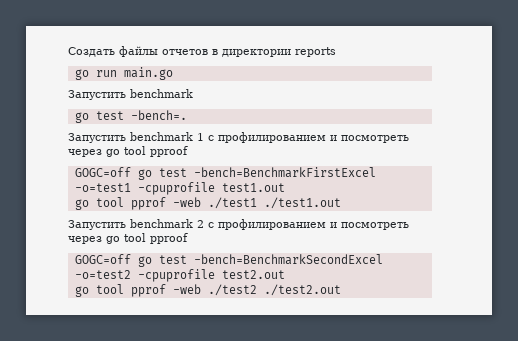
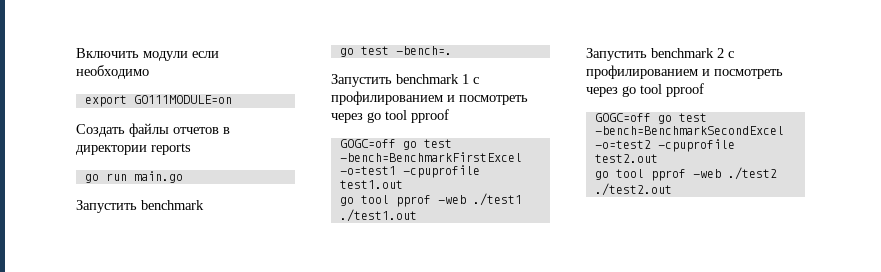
(68, 52) none -> [76,48,219,61] [76,65,149,79] [84,95,232,107] Включить модули если необходимо // export GO111MODULE=on //

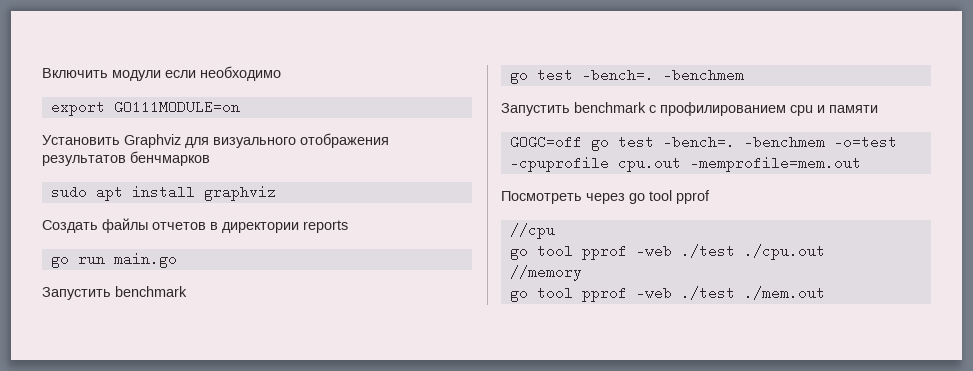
(232, 99) none -> [42,133,389,148] [42,151,210,166] [50,185,276,201] // Установить Graphviz для визуального отображения результатов бенчмарков // sudo apt install graphviz
[331,74,479,87] [331,91,528,105] [331,109,449,123] [339,139,452,150] [339,152,522,162] [339,165,480,178] [339,180,403,189] [339,193,522,207] [339,209,417,222] [586,48,734,61] [586,65,783,79] [586,83,704,97] [594,113,707,124] [594,126,784,135] [594,139,735,152] [594,154,658,163] [594,167,777,181] [594,183,672,196] // Запустить benchmark 1 с профилированием и посмотреть через go tool pproof // GOGC=off go test -bench=BenchmarkFirstExcel -o=test1 -cpuprofile test1.out // go tool pprof -web ./test1 ./test1.out // Запустить benchmark 2 с профилированием и посмотреть через go tool pproof // GOGC=off go test -bench=BenchmarkSecondExcel -o=test2 -cpuprofile test2.out // go tool pprof -web ./test2 ./test2.out -> [662,68,744,82] [501,102,878,116] [509,135,897,151] [509,156,861,172] [501,190,710,204] [509,223,555,239] [509,244,825,260] [509,265,582,281] [509,286,825,302] -benchmem // Запустить benchmark с профилированием cpu и памяти // GOGC=off go test -bench=. -benchmem -o=test -cpuprofile cpu.out -memprofile=mem.out // Посмотреть через go tool pprof // //cpu // go tool pprof -web ./test ./cpu.out // //memory // go tool pprof -web ./test ./mem.out

